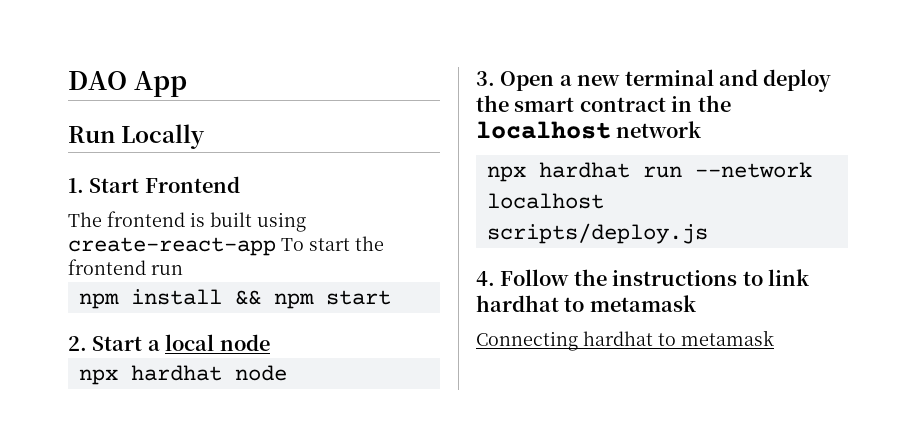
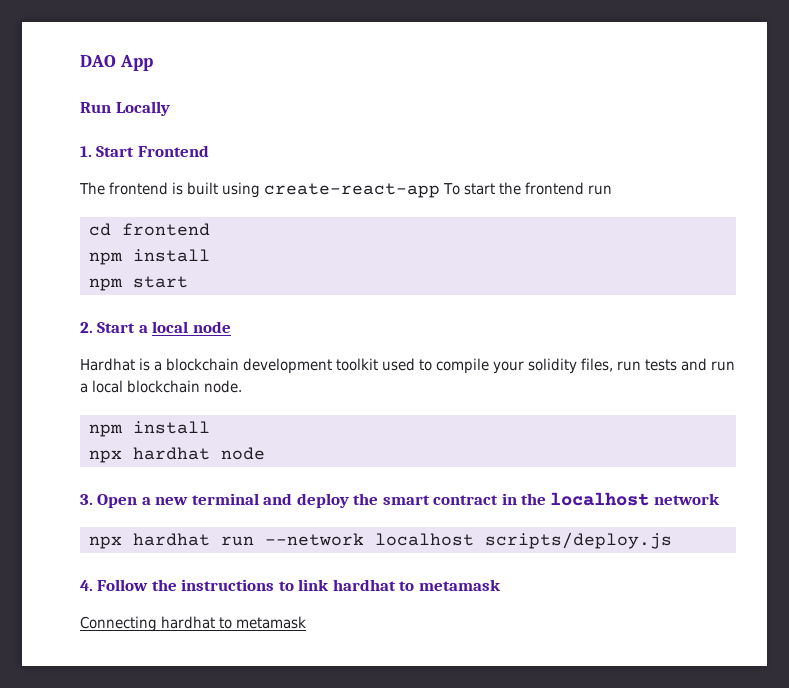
[78,289,261,309] // npm install && -> [88,223,210,236] [88,249,210,265] // cd frontend // npm install //
(270, 342) none -> [80,358,735,374] [80,380,242,393] [88,421,210,437] // Hardhat is a blockchain development toolkit used to compile your solidity files, run tests and run a local blockchain node. // npm install

